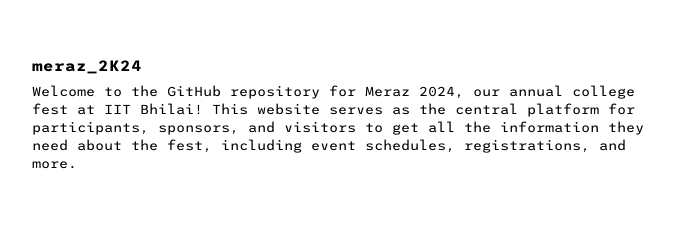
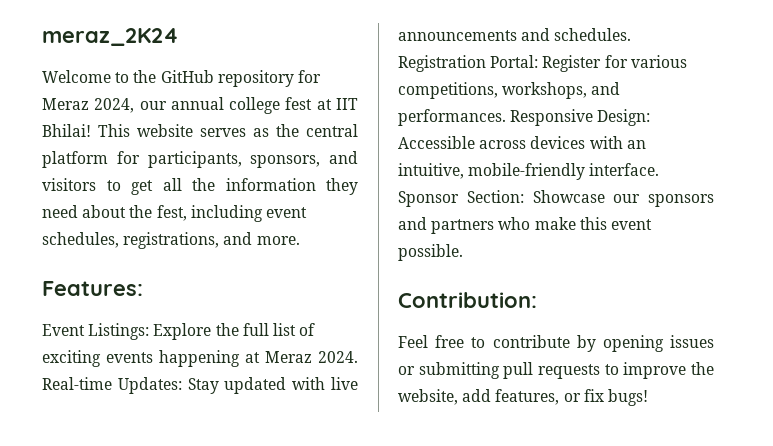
(77, 165) none -> [42,281,143,296] [42,323,316,340] [42,350,358,367] [42,377,359,394] [398,28,632,41] [398,55,687,72] [398,82,621,99] [398,109,651,126] [398,136,646,149] [398,163,660,180] [398,190,714,207] [398,217,652,234] [398,244,463,261] [398,292,537,308] [398,335,714,352] [398,362,714,379] [398,389,648,406] // Features: // Event Listings: Explore the full list of exciting events happening at Meraz 2024. Real-time Updates: Stay updated with live announcements and schedules. Registration Portal: Register for various competitions, workshops, and performances. Responsive Design: Accessible across devices with an intuitive, mobile-friendly interface. Sponsor Section: Showcase our sponsors and partners who make this event possible. // Contribution: // Feel free to contribute by opening issues or submitting pull requests to improve the website, add features, or fix bugs!

